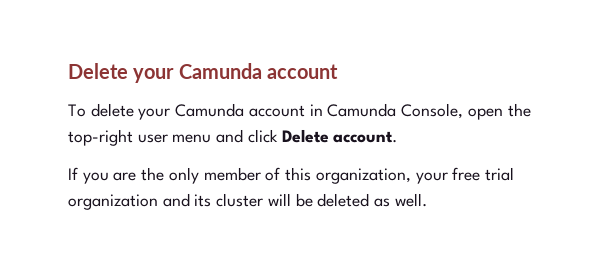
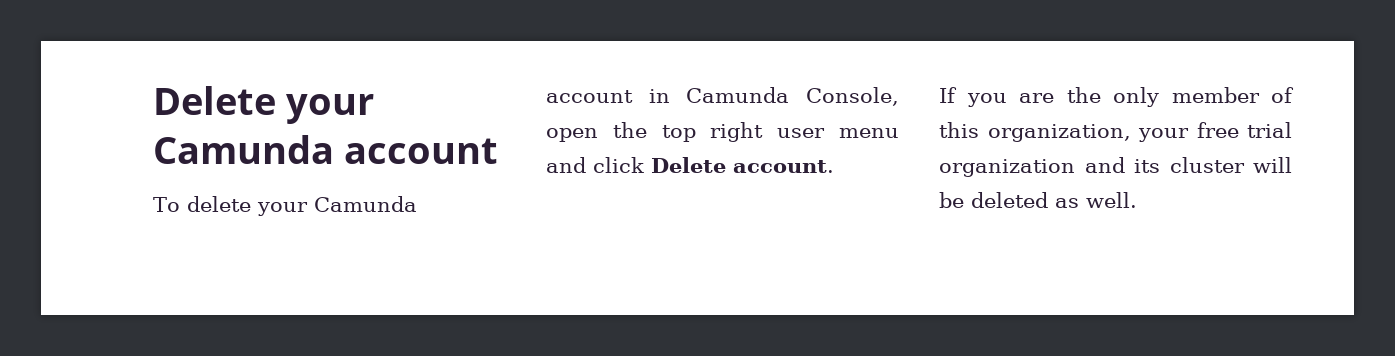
[68,129,133,146] top-right -> [661,122,764,142] top right

